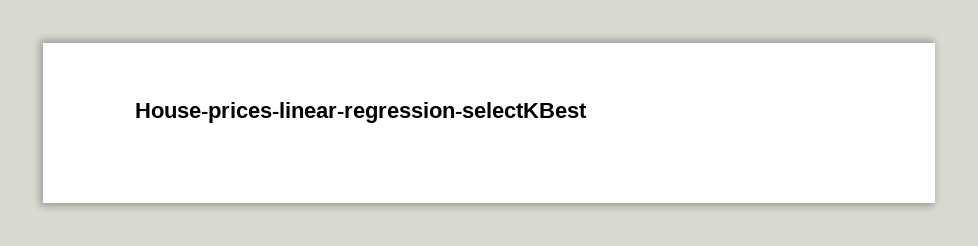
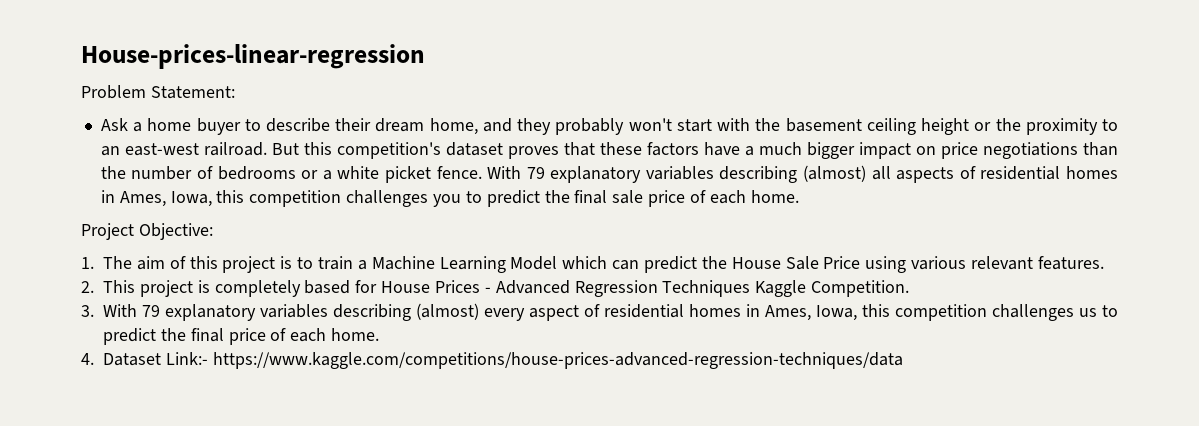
[135,102,587,123] House-prices-linear-regression-selectKBest -> [81,44,425,69] [81,85,235,99] [100,118,1119,135] [100,142,1118,159] [100,165,1118,183] [100,190,799,207] [81,223,213,240] [81,256,1104,273] [81,280,910,297] [81,303,1118,321] [103,328,380,345] [81,352,903,369] House-prices-linear-regression // Problem Statement: // Ask a home buyer to describe their dream home, and they probably won't start with the basement ceiling height or the proximity to an east-west railroad. But this competition's dataset proves that these factors have a much bigger impact on price negotiations than the number of bedrooms or a white picket fence. With 79 explanatory variables describing (almost) all aspects of residential homes in Ames, Iowa, this competition challenges you to predict the final sale price of each home. // Project Objective: // 1. The aim of this project is to train a Machine Learning Model which can predict the House Sale Price using various relevant features. // 2. This project is completely based for House Prices - Advanced Regression Techniques Kaggle Competition. // 3. With 79 explanatory variables describing (almost) every aspect of residential homes in Ames, Iowa, this competition challenges us to predict the final price of each home. // 4. Dataset Link:- https://www.kaggle.com/competitions/house-prices-advanced-regression-techniques/data

